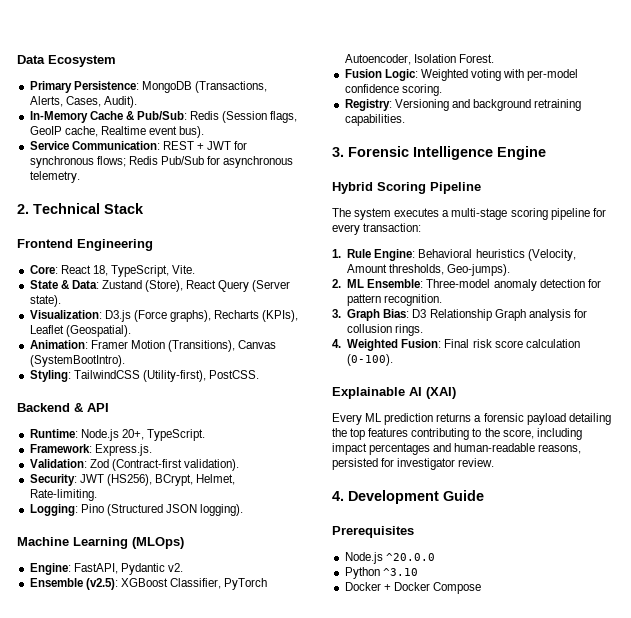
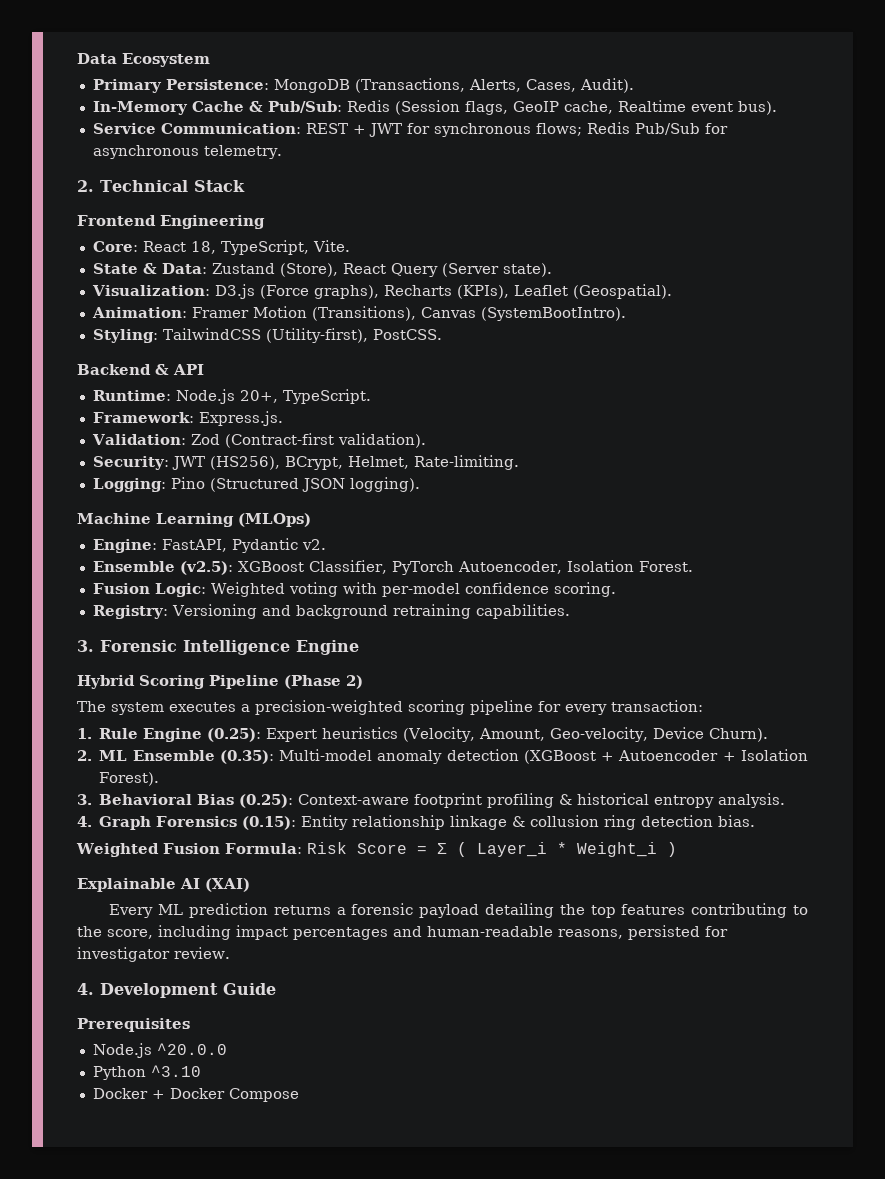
(481, 188) none -> [284,675,363,689] (Phase 2)
[451,208,508,220] multi-stage -> [255,700,403,715] precision-weighted
[374,249,576,261] [347,264,511,276] [332,279,601,291] [347,294,443,306] [332,309,587,321] [347,324,424,336] [332,339,580,351] [347,354,394,366] Engine: Behavioral heuristics (Velocity, Amount thresholds, Geo-jumps). // 2. ML Ensemble: Three-model anomaly detection for pattern recognition. // 3. Graph Bias: D3 Relationship Graph analysis for collusion rings. // 4. Weighted Fusion: Final risk score calculation (0-100). -> [143,727,769,742] [77,749,808,764] [99,772,160,786] [77,793,786,808] [77,815,756,830] [76,842,677,857] Engine (0.25): Expert heuristics (Velocity, Amount, Geo-velocity, Device Churn). // 2. ML Ensemble (0.35): Multi-model anomaly detection (XGBoost + Autoencoder + Isolation Forest). // 3. Behavioral Bias (0.25): Context-aware footprint profiling & historical entropy analysis. // 4. Graph Forensics (0.15): Entity relationship linkage & collusion ring detection bias. // Weighted Fusion Formula: Risk Score = Σ ( Layer_i * Weight_i )

